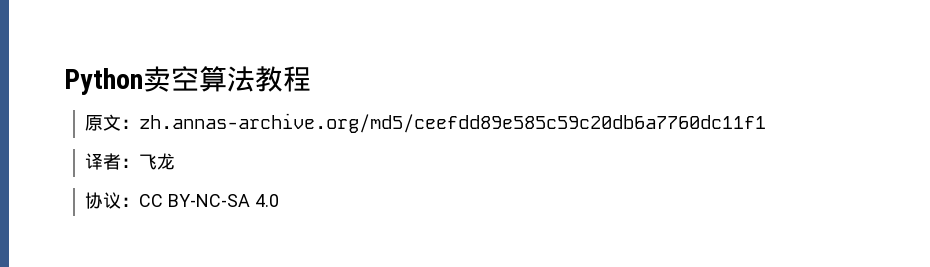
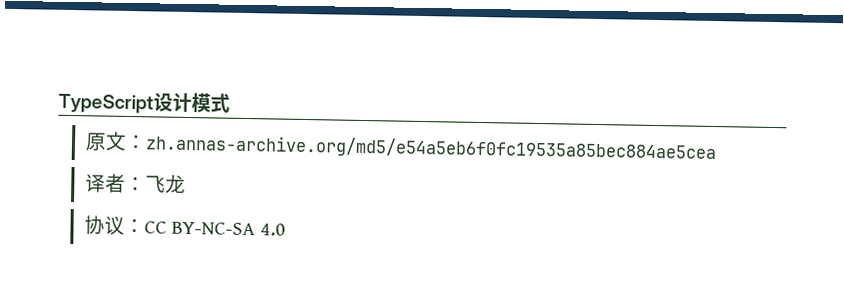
[64,66,311,95] Python卖空算法教程 -> [58,92,230,114] TypeScript设计模式
[139,113,767,133] zh.annas-archive.org/md5/ceefdd89e585c59c20db6a7760dc11f1 -> [145,134,718,163] zh.annas-archive.org/md5/e54a5eb6f0fc19535a85bec884ae5cea

